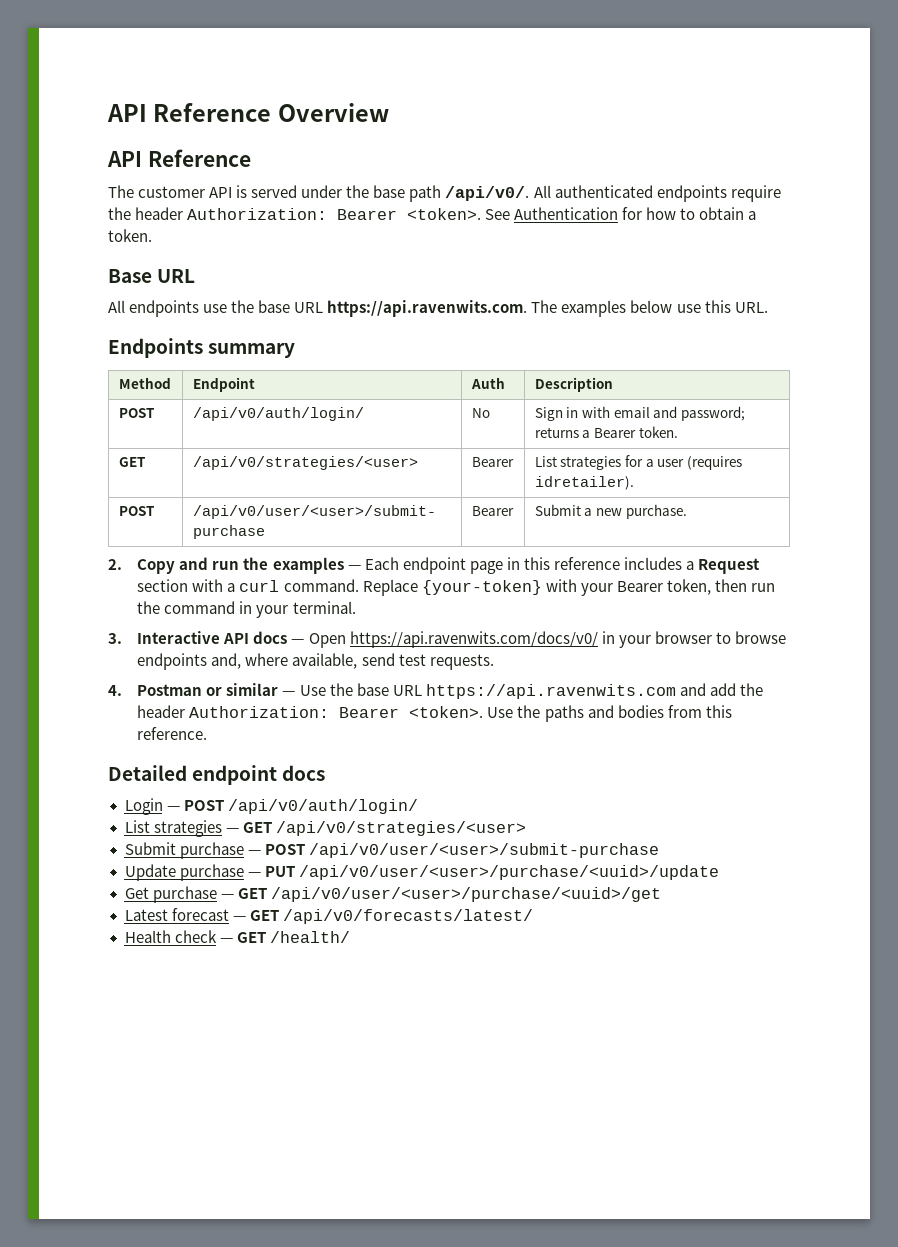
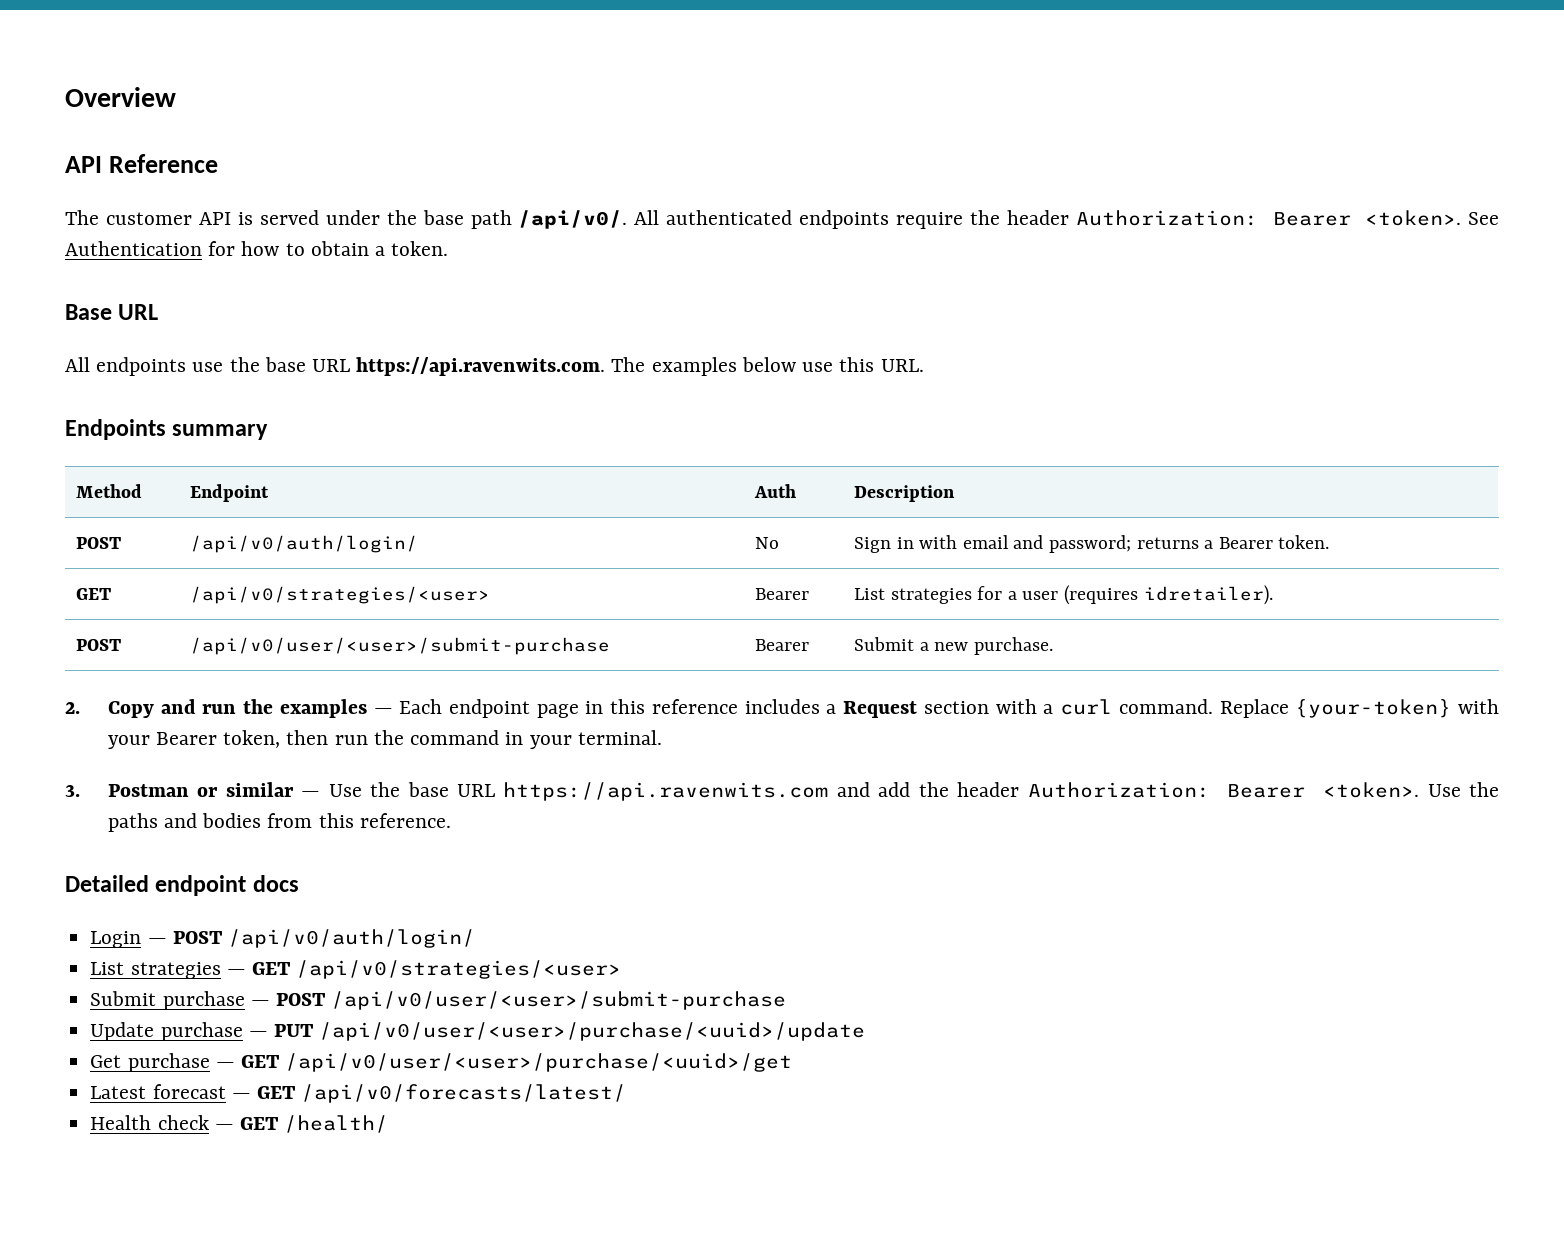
[107,103,272,122] API Reference -> (65, 97) none
[137,631,786,648] [137,653,494,670] [108,685,122,696] Interactive API docs — Open https://api.ravenwits.com/docs/v0/ in your browser to browse endpoints and, where available, send test requests. // 4. -> (80, 791) none

